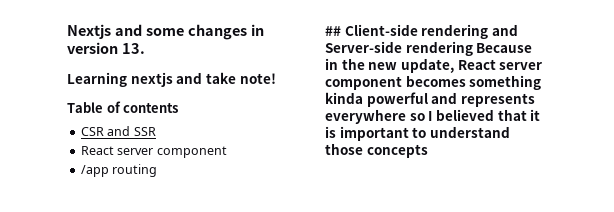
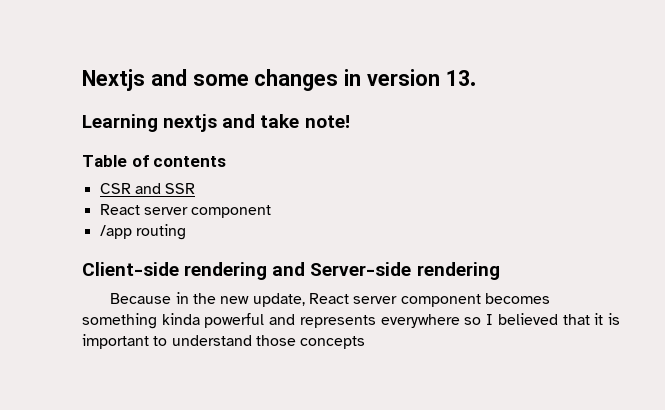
[325,26,341,36] ## -> (186, 232) none
(473, 48) none -> (500, 271) //

